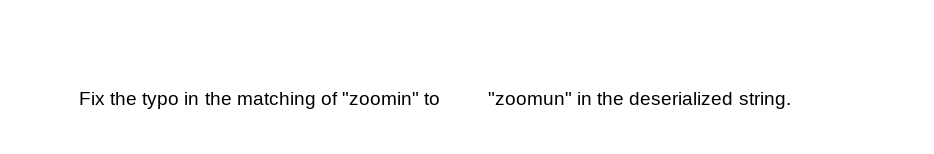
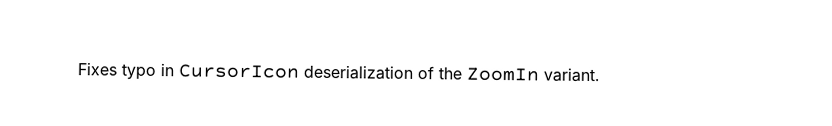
[79,92,791,109] Fix the typo in the matching of "zoomin" to "zoomun" in the deserialized string. -> [77,62,600,83] Fixes typo in CursorIcon deserialization of the ZoomIn variant.

